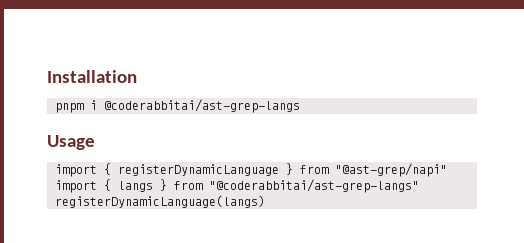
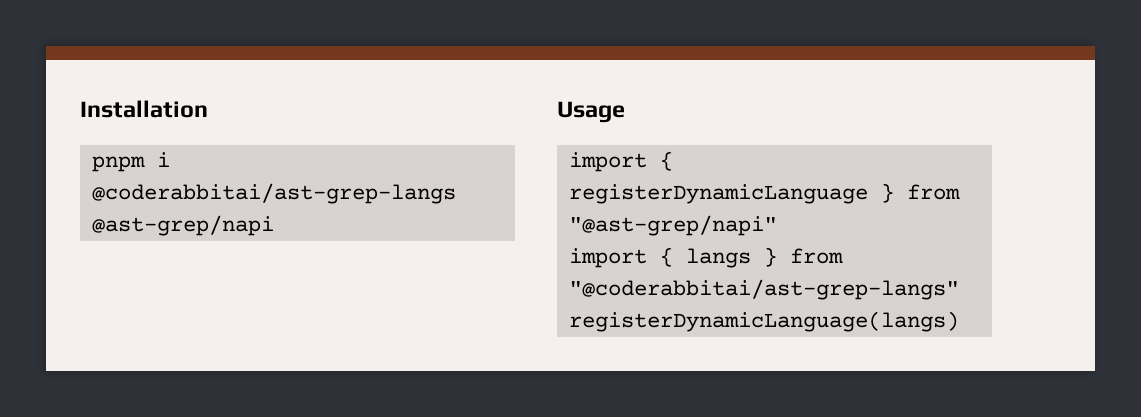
(301, 106) none -> [92,215,274,236] @ast-grep/napi

